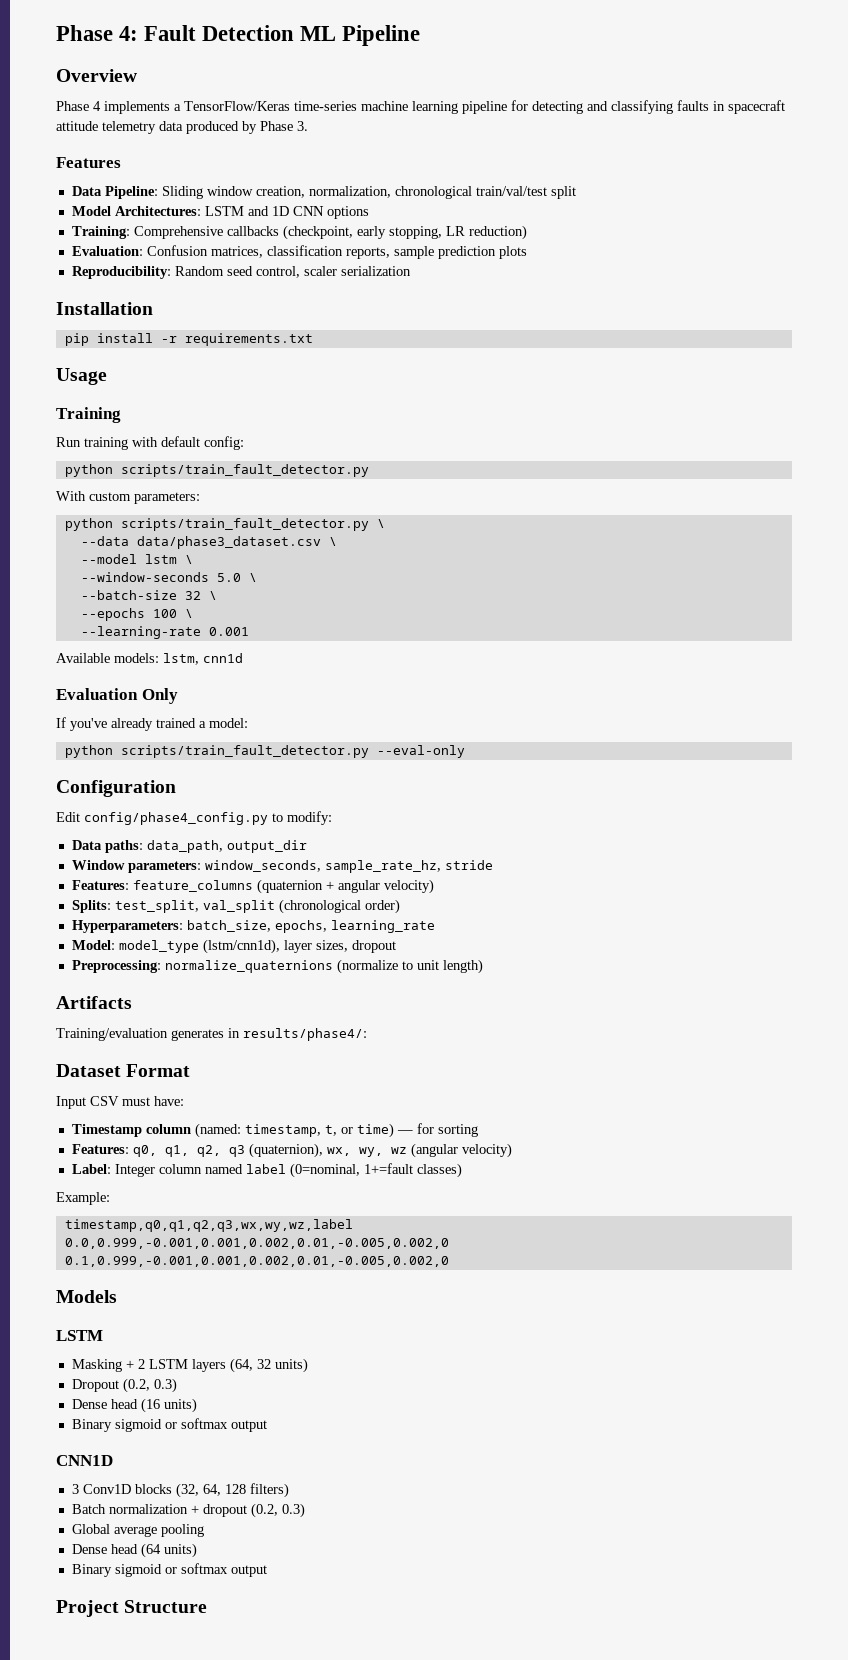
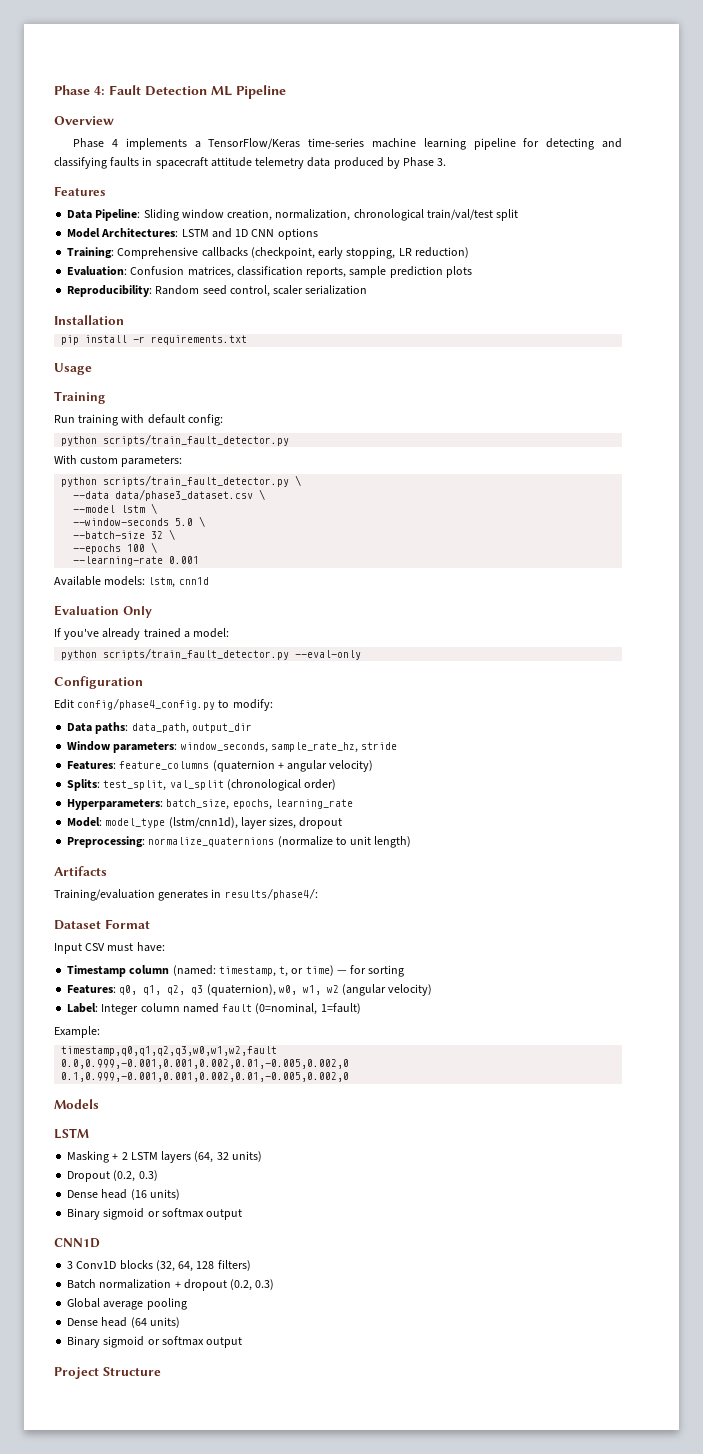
[326,1147,407,1157] wx, wy, wz -> [278,985,339,995] w0, w1, w2
[245,1163,462,1178] label (0=nominal, 1+=fault classes) -> [222,1003,361,1015] fault (0=nominal, 1=fault)
[64,1219,353,1232] timestamp,q0,q1,q2,q3,wx,wy,wz,label -> [61,1046,278,1056] timestamp,q0,q1,q2,q3,w0,w1,w2,fault

